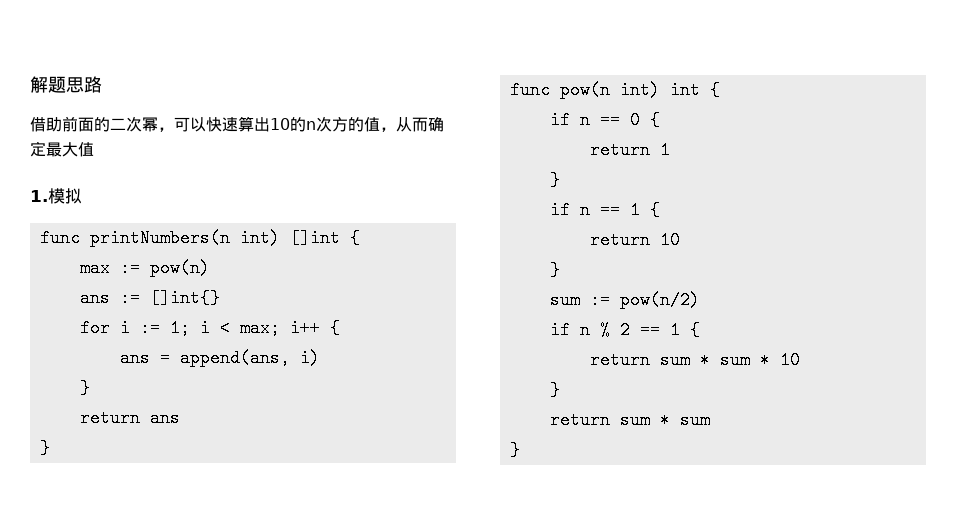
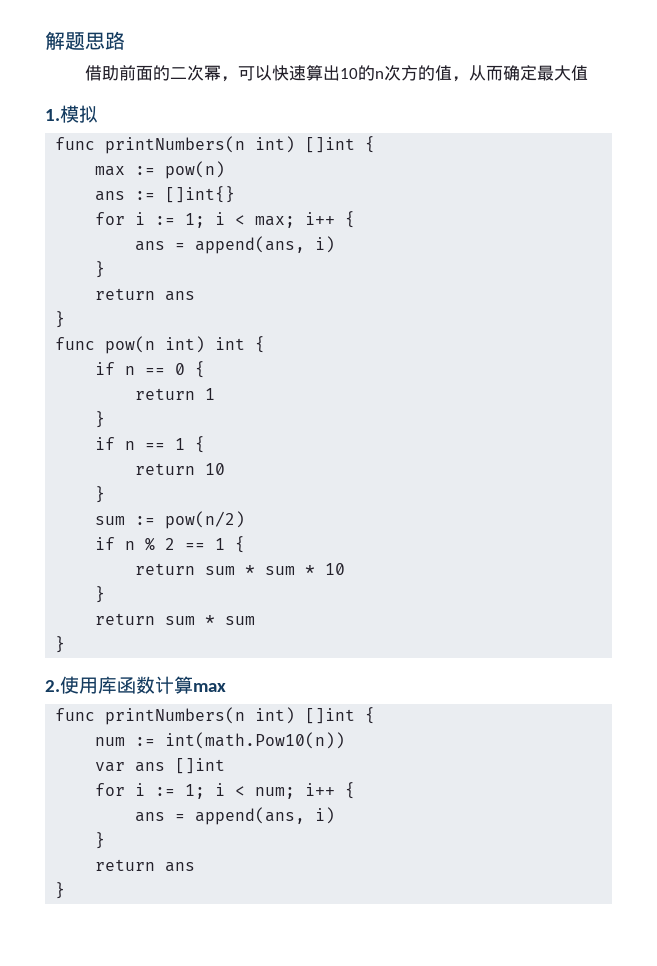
(520, 450) none -> [45,676,226,694] [55,707,376,725] [95,732,346,749] [95,758,226,774] [95,782,356,799] [135,807,336,825] [95,832,106,849] [95,859,196,872] [55,882,66,899] // 2.使用库函数计算max // func printNumbers(n int) []int { // num := int(math.Pow10(n)) // var ans []int // for i := 1; i < num; i++ { // ans = append(ans, i) // } // return ans // }

